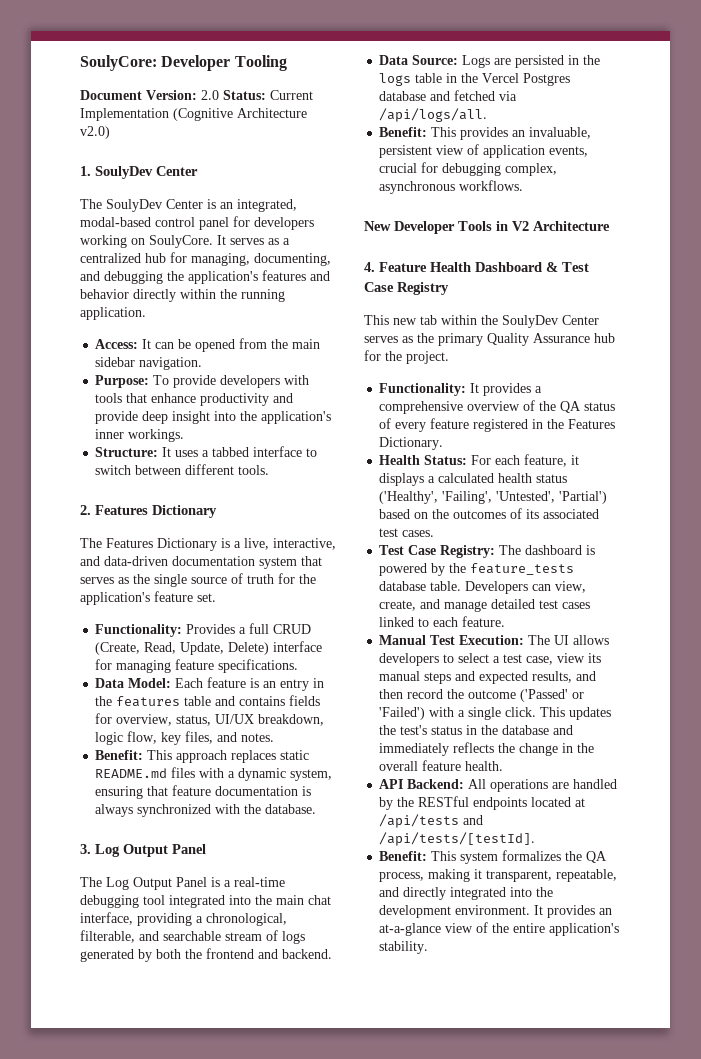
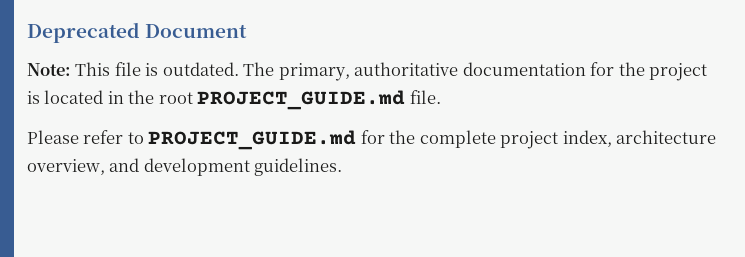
[80,55,287,71] [80,90,313,100] [80,108,307,121] [80,126,110,139] [80,166,198,179] [80,199,297,212] [80,216,314,230] [80,235,290,248] [80,252,331,266] [80,270,330,284] [80,289,285,302] [80,307,146,320] [95,338,321,352] [95,357,203,370] [95,375,310,388] [95,393,294,406] [95,411,332,424] [95,429,185,442] [95,446,318,457] [95,464,270,475] [80,505,217,518] [80,538,336,551] [80,556,322,569] [80,573,316,587] [80,591,216,605] [95,623,312,637] [95,641,323,655] [95,659,299,673] [95,677,325,691] [95,695,321,707] [95,713,325,726] [95,731,275,745] [95,750,310,763] [95,767,333,781] [95,785,312,799] [95,804,317,817] [80,844,206,857] [80,877,285,890] [80,895,331,908] [80,912,287,926] [80,930,305,944] [80,948,332,962] [379,55,601,68] [379,73,571,86] [379,90,518,101] [379,108,488,122] [379,127,592,140] [379,144,589,158] [379,162,558,176] [379,180,524,194] [364,221,610,234] [364,262,589,272] [364,282,449,295] [364,315,599,328] [364,333,615,346] [364,350,449,364] [379,383,543,396] [379,400,616,414] [379,418,616,432] [379,437,444,450] [379,454,580,467] [379,473,568,486] [379,491,608,504] [379,508,600,519] [379,528,435,537] [379,545,596,558] [379,563,575,576] [379,581,587,594] [379,599,591,612] [379,616,506,627] [379,635,610,645] [379,653,602,666] [379,671,597,684] [379,689,585,702] [379,707,612,720] [379,725,574,735] [379,742,595,756] [379,760,504,771] [379,779,618,792] [379,796,586,810] [379,814,484,828] [379,832,536,846] [379,850,608,864] [379,869,618,882] [379,887,554,900] [379,905,613,918] [379,922,620,936] [379,941,429,954] SoulyCore: Developer Tooling // Document Version: 2.0 Status: Current Implementation (Cognitive Architecture v2.0) // 1. SoulyDev Center // The SoulyDev Center is an integrated, modal-based control panel for developers working on SoulyCore. It serves as a centralized hub for managing, documenting, and debugging the application's features and behavior directly within the running application. // Access: It can be opened from the main sidebar navigation. // Purpose: To provide developers with tools that enhance productivity and provide deep insight into the application's inner workings. // Structure: It uses a tabbed interface to switch between different tools. // 2. Features Dictionary // The Features Dictionary is a live, interactive, and data-driven documentation system that serves as the single source of truth for the application's feature set. // Functionality: Provides a full CRUD (Create, Read, Update, Delete) interface for managing feature specifications. // Data Model: Each feature is an entry in the features table and contains fields for overview, status, UI/UX breakdown, logic flow, key files, and notes. // Benefit: This approach replaces static README.md files with a dynamic system, ensuring that feature documentation is always synchronized with the database. // 3. Log Output Panel // The Log Output Panel is a real-time debugging tool integrated into the main chat interface, providing a chronological, filterable, and searchable stream of logs generated by both the frontend and backend. // Data Source: Logs are persisted in the logs table in the Vercel Postgres database and fetched via /api/logs/all. // Benefit: This provides an invaluable, persistent view of application events, crucial for debugging complex, asynchronous workflows. // New Developer Tools in V2 Architecture // 4. Feature Health Dashboard & Test Case Registry // This new tab within the SoulyDev Center serves as the primary Quality Assurance hub for the project. // Functionality: It provides a comprehensive overview of the QA status of every feature registered in the Features Dictionary. // Health Status: For each feature, it displays a calculated health status ('Healthy', 'Failing', 'Untested', 'Partial') based on the outcomes of its associated test cases. // Test Case Registry: The dashboard is powered by the feature_tests database table. Developers can view, create, and manage detailed test cases linked to each feature. // Manual Test Execution: The UI allows developers to select a test case, view its manual steps and expected results, and then record the outcome ('Passed' or 'Failed') with a single click. This updates the test's status in the database and immediately reflects the change in the overall feature health. // API Backend: All operations are handled by the RESTful endpoints located at /api/tests and /api/tests/[testId]. // Benefit: This system formalizes the QA process, making it transparent, repeatable, and directly integrated into the development environment. It provides an at-a-glance view of the entire application's stability. -> [27,22,248,43] [27,62,708,81] [27,90,441,110] [27,130,717,150] [27,158,343,176] Deprecated Document // Note: This file is outdated. The primary, authoritative documentation for the project is located in the root PROJECT_GUIDE.md file. // Please refer to PROJECT_GUIDE.md for the complete project index, architecture overview, and development guidelines.

